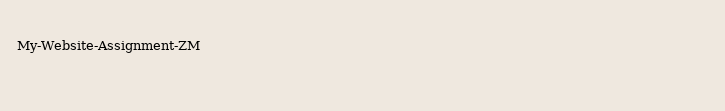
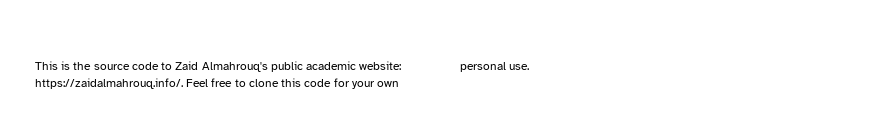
[17,40,200,53] My-Website-Assignment-ZM -> [35,61,402,72] [35,78,400,89] [460,62,530,72] This is the source code to Zaid Almahrouq's public academic website: https://zaidalmahrouq.info/. Feel free to clone this code for your own personal use.

